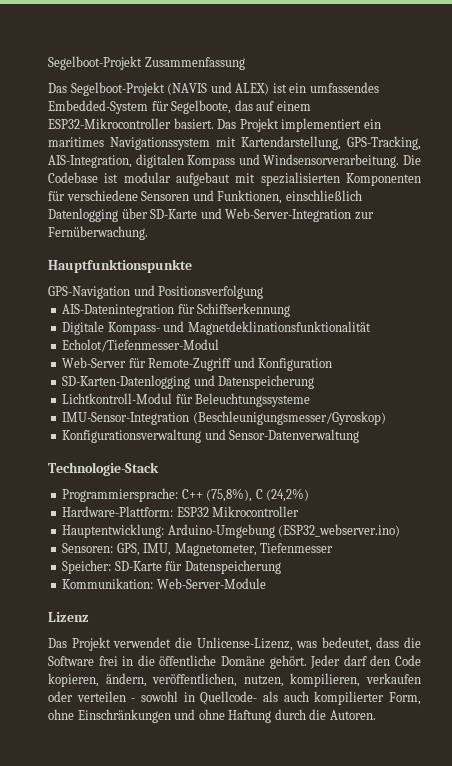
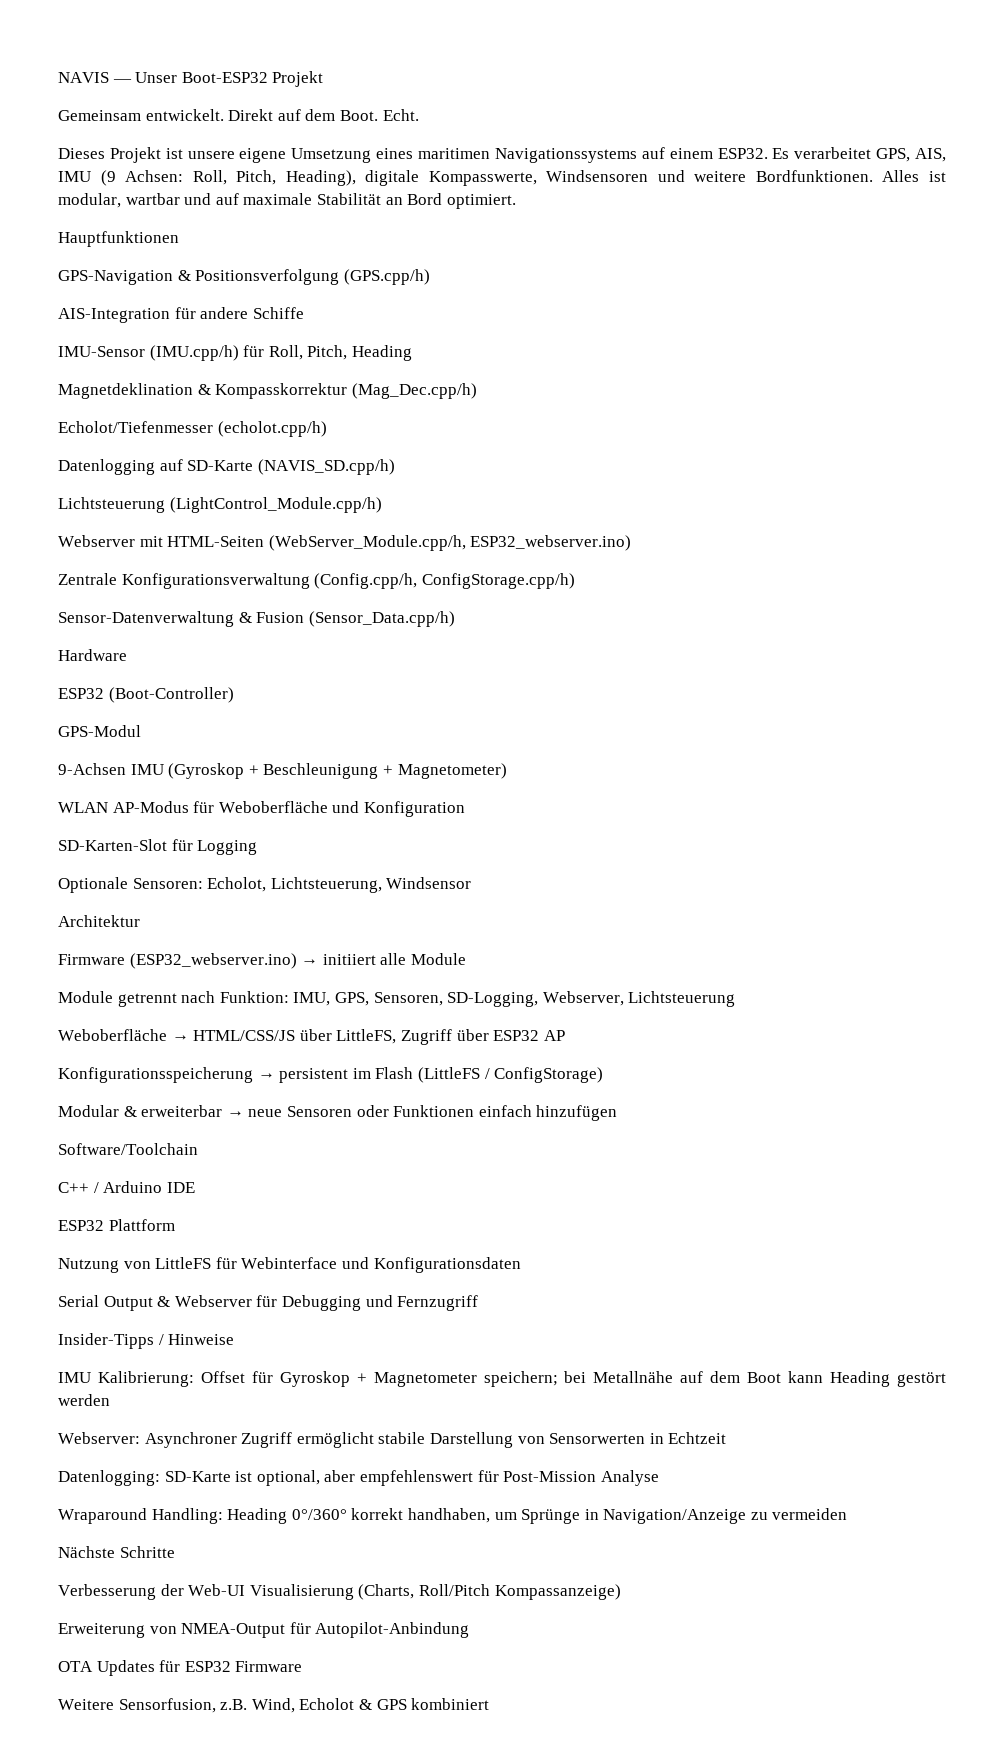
[48,56,245,70] [48,82,379,96] [48,100,311,114] [48,118,381,132] [48,136,421,150] [48,154,421,168] [48,172,421,186] [48,190,362,204] [48,208,374,222] [48,226,148,240] [48,259,192,273] Segelboot-Projekt Zusammenfassung // Das Segelboot-Projekt (NAVIS und ALEX) ist ein umfassendes Embedded-System für Segelboote, das auf einem ESP32-Mikrocontroller basiert. Das Projekt implementiert ein maritimes Navigationssystem mit Kartendarstellung, GPS-Tracking, AIS-Integration, digitalen Kompass und Windsensorverarbeitung. Die Codebase ist modular aufgebaut mit spezialisierten Komponenten für verschiedene Sensoren und Funktionen, einschließlich Datenlogging über SD-Karte und Web-Server-Integration zur Fernüberwachung. // Hauptfunktionspunkte -> [58,71,324,87] [58,109,419,121] [58,147,947,163] [58,170,947,186] [58,193,516,209] [58,231,179,247] NAVIS — Unser Boot-ESP32 Projekt // Gemeinsam entwickelt. Direkt auf dem Boot. Echt. // Dieses Projekt ist unsere eigene Umsetzung eines maritimen Navigationssystems auf einem ESP32. Es verarbeitet GPS, AIS, IMU (9 Achsen: Roll, Pitch, Heading), digitale Kompasswerte, Windsensoren und weitere Bordfunktionen. Alles ist modular, wartbar und auf maximale Stabilität an Bord optimiert. // Hauptfunktionen
[133,285,155,296] und -> [177,270,191,281] &
[62,303,291,317] [62,321,371,335] [62,339,220,352] [62,357,333,371] [62,375,315,389] [62,393,311,407] [62,411,386,425] [62,429,360,443] [48,462,159,476] [62,488,310,502] [62,506,300,517] [62,524,401,538] [62,543,334,556] [62,560,281,574] [62,578,266,589] [48,612,89,622] [48,637,421,651] [48,655,422,669] [48,673,421,687] [48,691,421,705] [48,709,376,723] // AIS-Datenintegration für Schiffserkennung // Digitale Kompass- und Magnetdeklinationsfunktionalität // Echolot/Tiefenmesser-Modul // Web-Server für Remote-Zugriff und Konfiguration // SD-Karten-Datenlogging und Datenspeicherung // Lichtkontroll-Modul für Beleuchtungssysteme // IMU-Sensor-Integration (Beschleunigungsmesser/Gyroskop) // Konfigurationsverwaltung und Sensor-Datenverwaltung // Technologie-Stack // Programmiersprache: C++ (75,8%), C (24,2%) // Hardware-Plattform: ESP32 Mikrocontroller // Hauptentwicklung: Arduino-Umgebung (ESP32_webserver.ino) // Sensoren: GPS, IMU, Magnetometer, Tiefenmesser // Speicher: SD-Karte für Datenspeicherung // Kommunikation: Web-Server-Module // Lizenz // Das Projekt verwendet die Unlicense-Lizenz, was bedeutet, dass die Software frei in die öffentliche Domäne gehört. Jeder darf den Code kopieren, ändern, veröffentlichen, nutzen, kompilieren, verkaufen oder verteilen - sowohl in Quellcode- als auch kompilierter Form, ohne Einschränkungen und ohne Haftung durch die Autoren. -> [343,269,430,285] [58,307,304,323] [58,345,412,361] [58,383,477,399] [58,421,327,437] [58,459,395,475] [58,497,382,513] [58,535,632,551] [58,573,575,589] [58,611,455,627] [58,649,127,661] [58,687,234,703] [58,725,141,737] [58,763,507,779] [58,801,465,817] [58,839,258,855] [58,877,472,893] [58,915,140,927] [58,953,466,969] [58,991,736,1007] [58,1029,565,1045] [58,1067,604,1083] [58,1105,618,1121] [58,1143,198,1155] [58,1181,195,1193] [58,1219,175,1231] [58,1257,521,1273] [58,1295,479,1311] [58,1333,235,1349] [58,1371,946,1387] [58,1394,110,1406] [58,1432,727,1448] [58,1470,659,1486] [58,1508,848,1524] [58,1546,175,1558] [58,1584,621,1600] [58,1622,470,1638] [58,1660,303,1676] [58,1698,490,1713] (GPS.cpp/h) // AIS-Integration für andere Schiffe // IMU-Sensor (IMU.cpp/h) für Roll, Pitch, Heading // Magnetdeklination & Kompasskorrektur (Mag_Dec.cpp/h) // Echolot/Tiefenmesser (echolot.cpp/h) // Datenlogging auf SD-Karte (NAVIS_SD.cpp/h) // Lichtsteuerung (LightControl_Module.cpp/h) // Webserver mit HTML-Seiten (WebServer_Module.cpp/h, ESP32_webserver.ino) // Zentrale Konfigurationsverwaltung (Config.cpp/h, ConfigStorage.cpp/h) // Sensor-Datenverwaltung & Fusion (Sensor_Data.cpp/h) // Hardware // ESP32 (Boot-Controller) // GPS-Modul // 9-Achsen IMU (Gyroskop + Beschleunigung + Magnetometer) // WLAN AP-Modus für Weboberfläche und Konfiguration // SD-Karten-Slot für Logging // Optionale Sensoren: Echolot, Lichtsteuerung, Windsensor // Architektur // Firmware (ESP32_webserver.ino) → initiiert alle Module // Module getrennt nach Funktion: IMU, GPS, Sensoren, SD-Logging, Webserver, Lichtsteuerung // Weboberfläche → HTML/CSS/JS über LittleFS, Zugriff über ESP32 AP // Konfigurationsspeicherung → persistent im Flash (LittleFS / ConfigStorage) // Modular & erweiterbar → neue Sensoren oder Funktionen einfach hinzufügen // Software/Toolchain // C++ / Arduino IDE // ESP32 Plattform // Nutzung von LittleFS für Webinterface und Konfigurationsdaten // Serial Output & Webserver für Debugging und Fernzugriff // Insider-Tipps / Hinweise // IMU Kalibrierung: Offset für Gyroskop + Magnetometer speichern; bei Metallnähe auf dem Boot kann Heading gestört werden // Webserver: Asynchroner Zugriff ermöglicht stabile Darstellung von Sensorwerten in Echtzeit // Datenlogging: SD-Karte ist optional, aber empfehlenswert für Post-Mission Analyse // Wraparound Handling: Heading 0°/360° korrekt handhaben, um Sprünge in Navigation/Anzeige zu vermeiden // Nächste Schritte // Verbesserung der Web-UI Visualisierung (Charts, Roll/Pitch Kompassanzeige) // Erweiterung von NMEA-Output für Autopilot-Anbindung // OTA Updates für ESP32 Firmware // Weitere Sensorfusion, z.B. Wind, Echolot & GPS kombiniert

